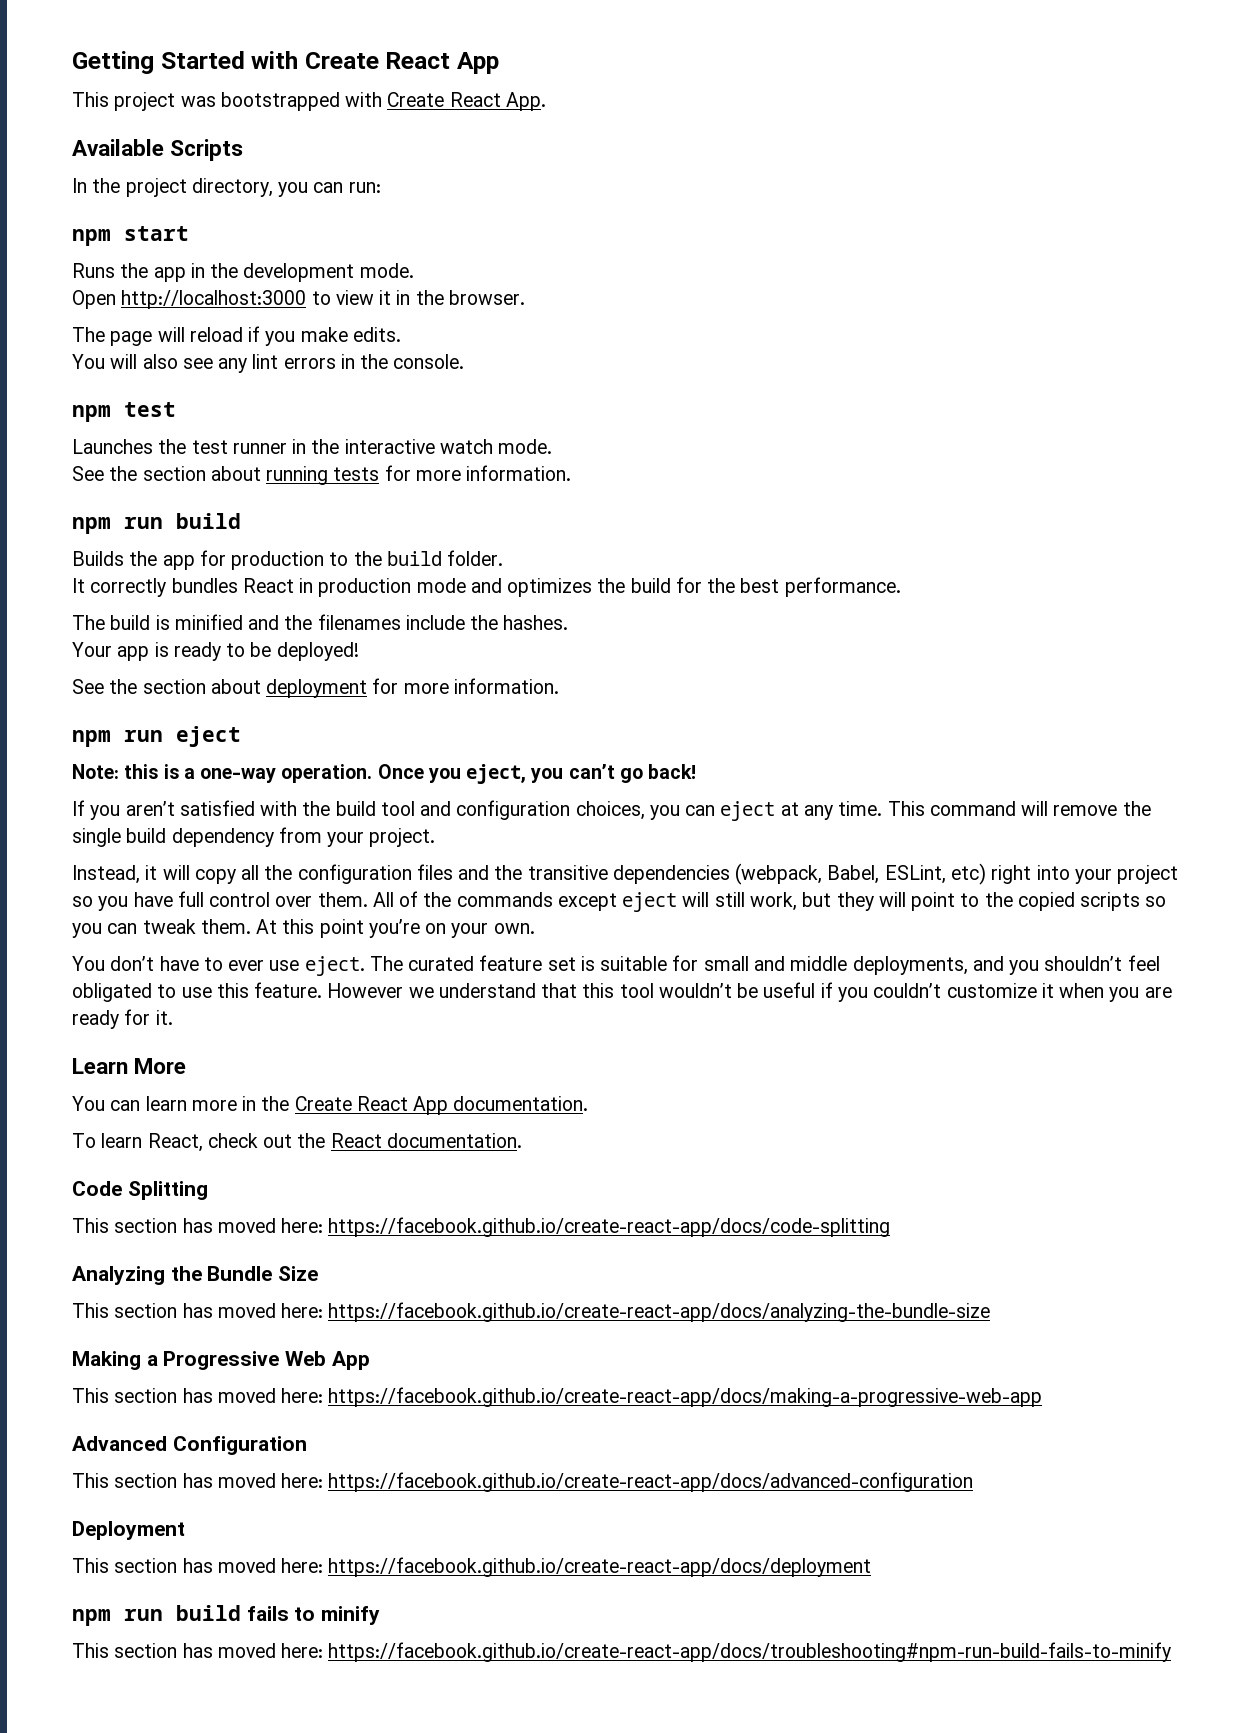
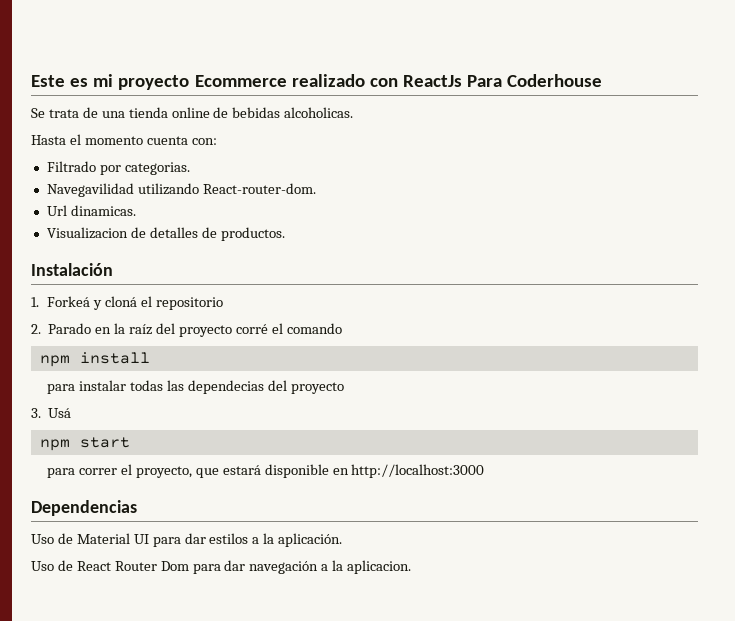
[72,51,500,74] [72,92,546,111] [72,139,244,161] [72,178,381,197] [72,226,189,246] [72,263,414,282] [72,290,525,309] [72,326,401,346] [72,354,465,373] [72,402,176,422] [72,439,553,454] [72,465,572,485] [72,513,241,534] [72,550,504,570] [72,577,901,597] [72,614,569,630] [72,642,359,661] [72,678,559,698] [72,726,241,747] [72,764,697,784] [72,800,1151,821] [72,827,436,847] [72,863,1179,885] [72,891,1167,912] [72,919,535,938] [72,955,1160,976] [72,982,1172,1002] [72,1009,173,1029] [72,1058,187,1074] [72,1096,589,1115] [72,1133,522,1152] [72,1181,208,1200] [72,1217,891,1237] [72,1266,319,1285] [72,1302,991,1322] [72,1351,370,1370] [72,1387,1043,1407] [72,1436,307,1455] [72,1472,974,1492] [72,1521,185,1540] [72,1557,872,1577] [72,1605,381,1626] [72,1642,1172,1662] Getting Started with Create React App // This project was bootstrapped with Create React App. // Available Scripts // In the project directory, you can run: // npm start // Runs the app in the development mode. // Open http://localhost:3000 to view it in the browser. // The page will reload if you make edits. // You will also see any lint errors in the console. // npm test // Launches the test runner in the interactive watch mode. // See the section about running tests for more information. // npm run build // Builds the app for production to the build folder. // It correctly bundles React in production mode and optimizes the build for the best performance. // The build is minified and the filenames include the hashes. // Your app is ready to be deployed! // See the section about deployment for more information. // npm run eject // Note: this is a one-way operation. Once you eject, you can’t go back! // If you aren’t satisfied with the build tool and configuration choices, you can eject at any time. This command will remove the single build dependency from your project. // Instead, it will copy all the configuration files and the transitive dependencies (webpack, Babel, ESLint, etc) right into your project so you have full control over them. All of the commands except eject will still work, but they will point to the copied scripts so you can tweak them. At this point you’re on your own. // You don’t have to ever use eject. The curated feature set is suitable for small and middle deployments, and you shouldn’t feel obligated to use this feature. However we understand that this tool wouldn’t be useful if you couldn’t customize it when you are ready for it. // Learn More // You can learn more in the Create React App documentation. // To learn React, check out the React documentation. // Code Splitting // This section has moved here: https://facebook.github.io/create-react-app/docs/code-splitting // Analyzing the Bundle Size // This section has moved here: https://facebook.github.io/create-react-app/docs/analyzing-the-bundle-size // Making a Progressive Web App // This section has moved here: https://facebook.github.io/create-react-app/docs/making-a-progressive-web-app // Advanced Configuration // This section has moved here: https://facebook.github.io/create-react-app/docs/advanced-configuration // Deployment // This section has moved here: https://facebook.github.io/create-react-app/docs/deployment // npm run build fails to minify // This section has moved here: https://facebook.github.io/create-react-app/docs/troubleshooting#npm-run-build-fails-to-minify -> [31,74,603,90] [31,107,354,118] [31,134,217,145] [46,161,190,175] [46,183,316,197] [46,205,136,216] [46,227,285,241] [31,263,113,276] [31,296,223,310] [31,323,342,337] [39,352,150,367] [47,380,344,394] [31,408,72,418] [39,437,130,451] [47,464,485,478] [31,500,137,516] [31,533,343,547] [31,560,412,574] Este es mi proyecto Ecommerce realizado con ReactJs Para Coderhouse // Se trata de una tienda online de bebidas alcoholicas. // Hasta el momento cuenta con: // Filtrado por categorias. // Navegavilidad utilizando React-router-dom. // Url dinamicas. // Visualizacion de detalles de productos. // Instalación // 1. Forkeá y cloná el repositorio // 2. Parado en la raíz del proyecto corré el comando // npm install // para instalar todas las dependecias del proyecto // 3. Usá // npm start // para correr el proyecto, que estará disponible en http://localhost:3000 // Dependencias // Uso de Material UI para dar estilos a la aplicación. // Uso de React Router Dom para dar navegación a la aplicacion.

